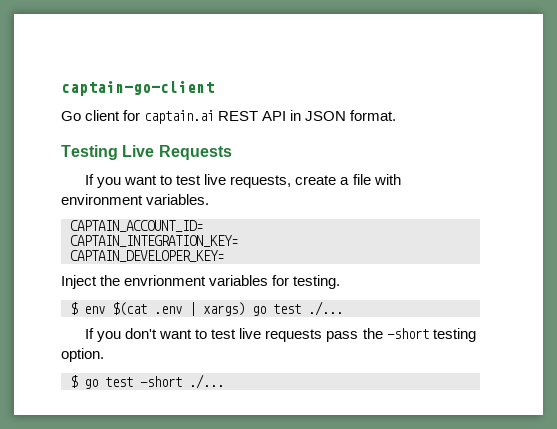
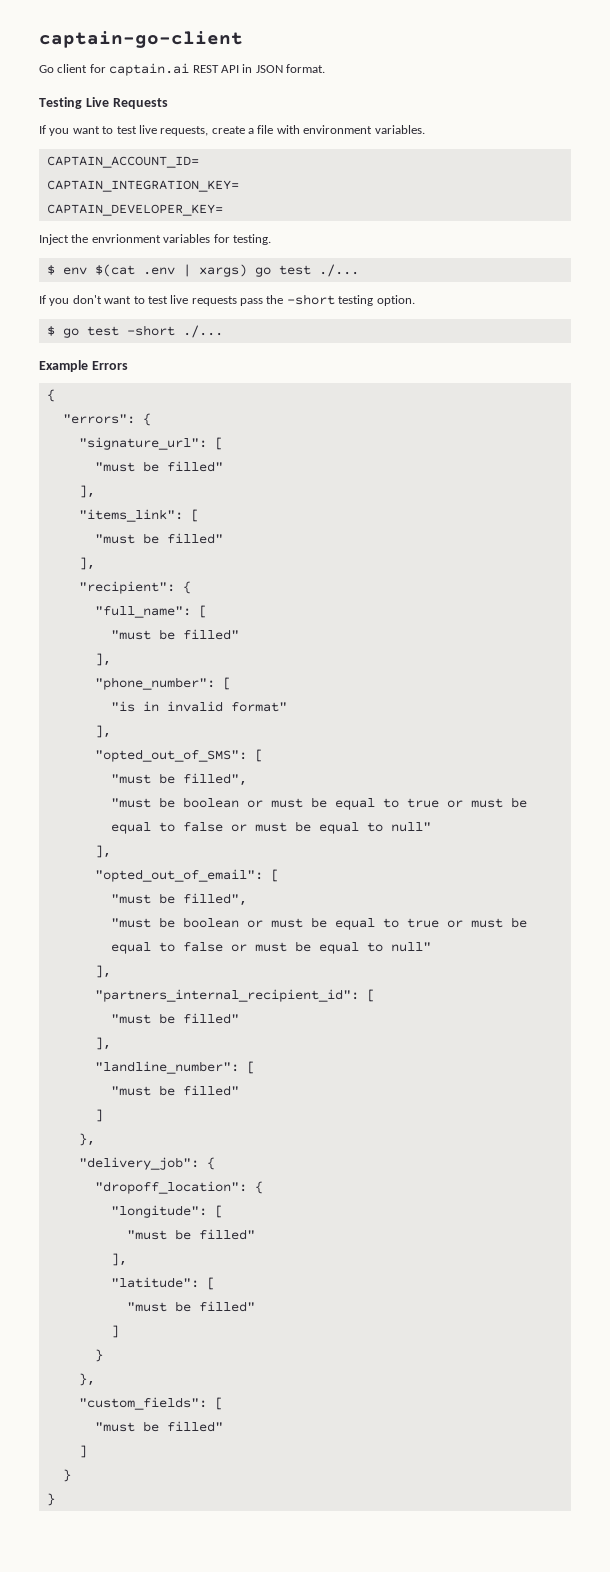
(224, 381) none -> [39,360,128,372] [46,389,55,402] [62,413,151,426] [78,437,223,450] [94,461,223,472] [78,485,95,498] [78,509,199,522] [94,533,223,544] [78,557,95,570] [78,581,191,594] [94,605,207,618] [110,629,239,640] [94,653,111,666] [94,677,231,690] [110,701,287,712] [94,725,111,738] [94,749,263,762] [110,773,247,786] [110,797,527,810] [110,821,431,834] [94,845,111,858] [94,869,279,882] [110,893,247,906] [110,917,527,930] [110,941,431,954] [94,965,111,978] [94,989,375,1002] [110,1013,239,1024] [94,1037,111,1050] [94,1061,255,1074] [110,1085,239,1096] [94,1109,103,1122] [78,1133,95,1146] [78,1157,215,1170] [94,1181,263,1194] [110,1205,223,1218] [126,1229,255,1240] [110,1253,127,1266] [110,1277,215,1290] [126,1301,255,1312] [110,1325,119,1338] [94,1349,103,1362] [78,1373,95,1386] [78,1397,223,1410] [94,1421,223,1432] [78,1445,87,1458] [62,1469,71,1482] [46,1493,55,1506] // Example Errors // { // "errors": { // "signature_url": [ // "must be filled" // ], // "items_link": [ // "must be filled" // ], // "recipient": { // "full_name": [ // "must be filled" // ], // "phone_number": [ // "is in invalid format" // ], // "opted_out_of_SMS": [ // "must be filled", // "must be boolean or must be equal to true or must be equal to false or must be equal to null" // ], // "opted_out_of_email": [ // "must be filled", // "must be boolean or must be equal to true or must be equal to false or must be equal to null" // ], // "partners_internal_recipient_id": [ // "must be filled" // ], // "landline_number": [ // "must be filled" // ] // }, // "delivery_job": { // "dropoff_location": { // "longitude": [ // "must be filled" // ], // "latitude": [ // "must be filled" // ] // } // }, // "custom_fields": [ // "must be filled" // ] // } // }

